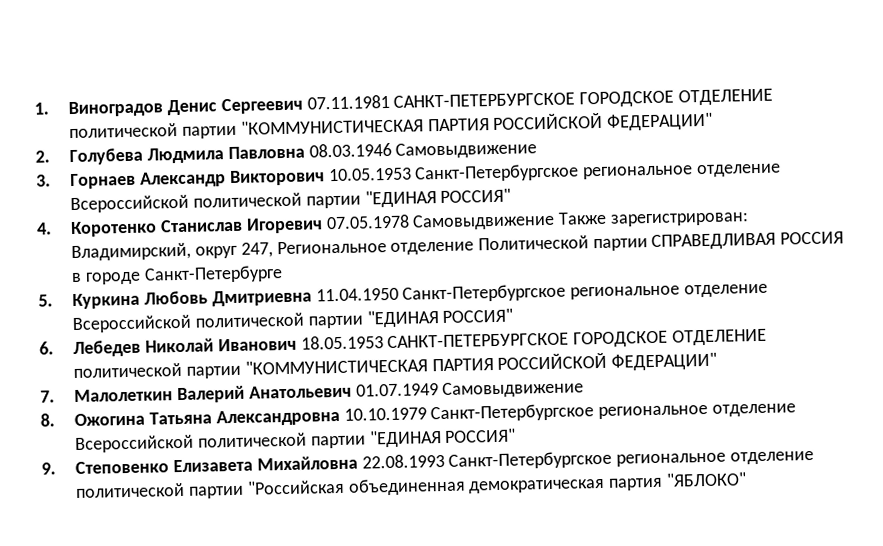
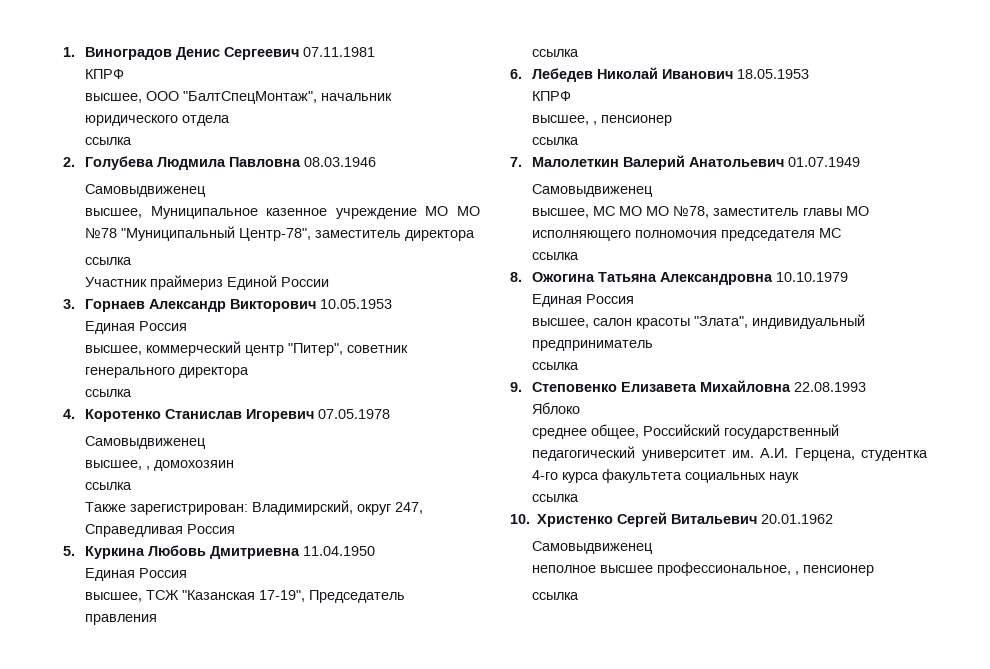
[393,88,773,108] [69,112,713,139] САНКТ-ПЕТЕРБУРГСКОЕ ГОРОДСКОЕ ОТДЕЛЕНИЕ политической партии "КОММУНИСТИЧЕСКАЯ ПАРТИЯ РОССИЙСКОЙ ФЕДЕРАЦИИ" -> [85,69,125,79] [85,91,393,104] [85,115,231,126] [85,137,133,145] // КПРФ // высшее, ООО "БалтСпецМонтаж", начальник юридического отдела // ссылка
[395,141,538,159] Самовыдвижение -> [85,184,206,197] [85,206,481,219] [85,226,476,241] [85,257,133,265] [85,275,330,290] // Самовыдвиженец // высшее, Муниципальное казенное учреждение МО МО №78 "Муниципальный Центр-78", заместитель директора // ссылка // Участник праймериз Единой России
[414,163,781,183] [70,188,512,214] Санкт-Петербургское региональное отделение Всероссийской политической партии "ЕДИНАЯ РОССИЯ" -> [85,321,188,334] [85,341,409,356] [85,367,250,378] [85,389,133,397] // Единая Россия // высшее, коммерческий центр "Питер", советник генерального директора // ссылка
[412,212,556,231] Самовыдвижение -> [85,436,206,449] [85,460,235,471] [85,482,133,490] // Самовыдвиженец // высшее, , домохозяин // ссылка //
[276,231,845,255] [71,265,283,285] Региональное отделение Политической партии СПРАВЕДЛИВАЯ РОССИЯ в городе Санкт-Петербурге -> [85,524,236,537] Справедливая Россия
[402,283,768,303] [72,308,514,334] Санкт-Петербургское региональное отделение Всероссийской политической партии "ЕДИНАЯ РОССИЯ" -> [85,568,188,581] [85,590,406,603] [85,614,158,625] [532,49,580,57] // Единая Россия // высшее, ТСЖ "Казанская 17-19", Председатель правления // ссылка
[387,328,767,349] [73,352,717,379] САНКТ-ПЕТЕРБУРГСКОЕ ГОРОДСКОЕ ОТДЕЛЕНИЕ политической партии "КОММУНИСТИЧЕСКАЯ ПАРТИЯ РОССИЙСКОЙ ФЕДЕРАЦИИ" -> [532,91,572,101] [532,115,673,126] [532,137,580,145] // КПРФ // высшее, , пенсионер // ссылка
[442,380,585,399] Самовыдвижение -> [532,184,653,197] [532,206,870,218] [532,228,842,241] [532,252,580,260] // Самовыдвиженец // высшее, МС МО МО №78, заместитель главы МО исполняющего полномочия председателя МС // ссылка
[430,403,796,423] [75,428,517,453] Санкт-Петербургское региональное отделение Всероссийской политической партии "ЕДИНАЯ РОССИЯ" -> [532,294,635,307] [532,314,866,329] [532,340,654,351] [532,362,580,370] // Единая Россия // высшее, салон красоты "Злата", индивидуальный предприниматель // ссылка
[448,450,814,470] [75,472,747,499] Санкт-Петербургское региональное отделение политической партии "Российская объединенная демократическая партия "ЯБЛОКО" -> [532,402,581,414] [532,424,840,439] [532,446,928,461] [532,469,800,483] [532,494,580,502] [510,512,834,527] [532,541,653,554] [532,562,875,576] [532,592,580,600] // Яблоко // среднее общее, Российский государственный педагогический университет им. А.И. Герцена, студентка 4-го курса факультета социальных наук // ссылка // 10. Христенко Сергей Витальевич 20.01.1962 // Самовыдвиженец // неполное высшее профессиональное, , пенсионер // ссылка

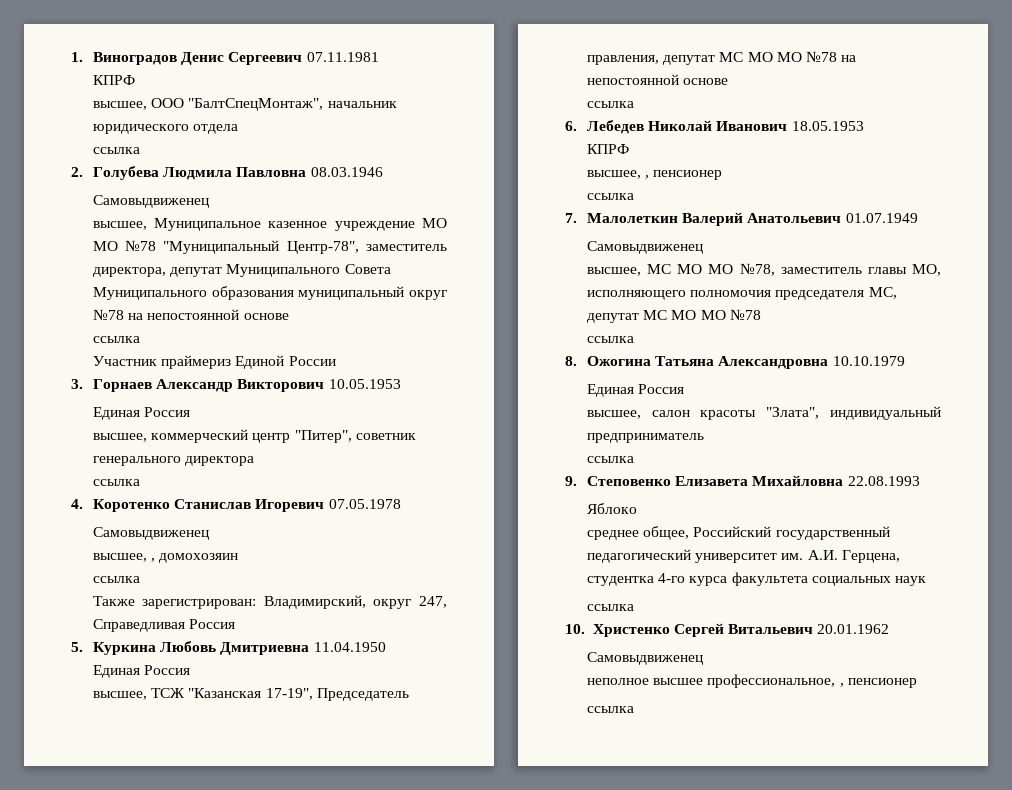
[405,230,476,241] директора -> [92,264,391,277] [92,286,447,300] [92,309,289,320] директора, депутат Муниципального Совета Муниципального образования муниципальный округ №78 на непостоянной основе
[85,614,158,625] правления -> [586,51,857,65] [586,74,729,85] правления, депутат МС МО МО №78 на непостоянной основе
[846,206,870,216] МО -> [912,264,941,276] МО,
[819,228,842,238] МС -> [868,287,897,299] [586,309,761,323] МС, депутат МС МО МО №78

